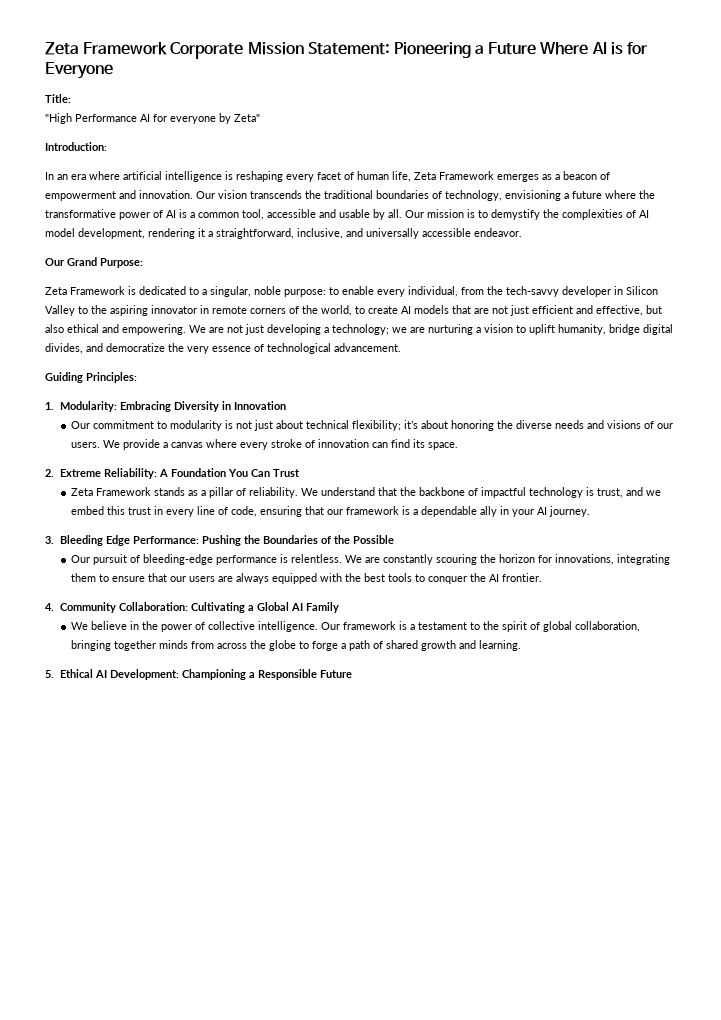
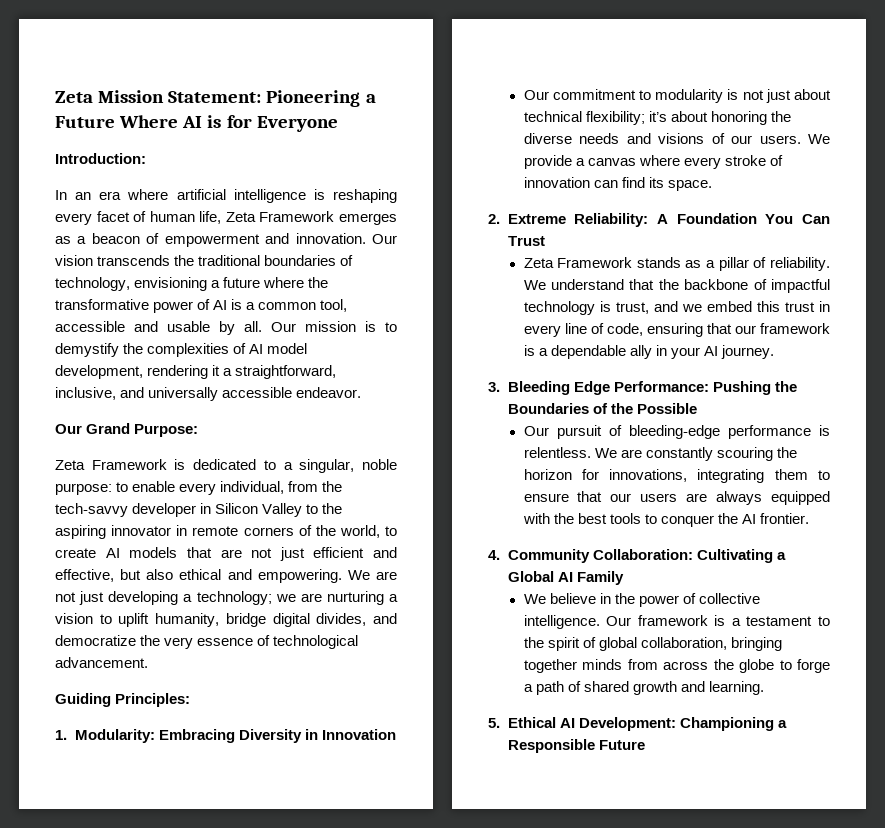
[45,42,244,59] Zeta Framework Corporate -> [55,91,93,103] Zeta
[45,94,71,103] [45,113,260,124] // Title: // "High Performance AI for everyone by Zeta" -> (338, 124) none

